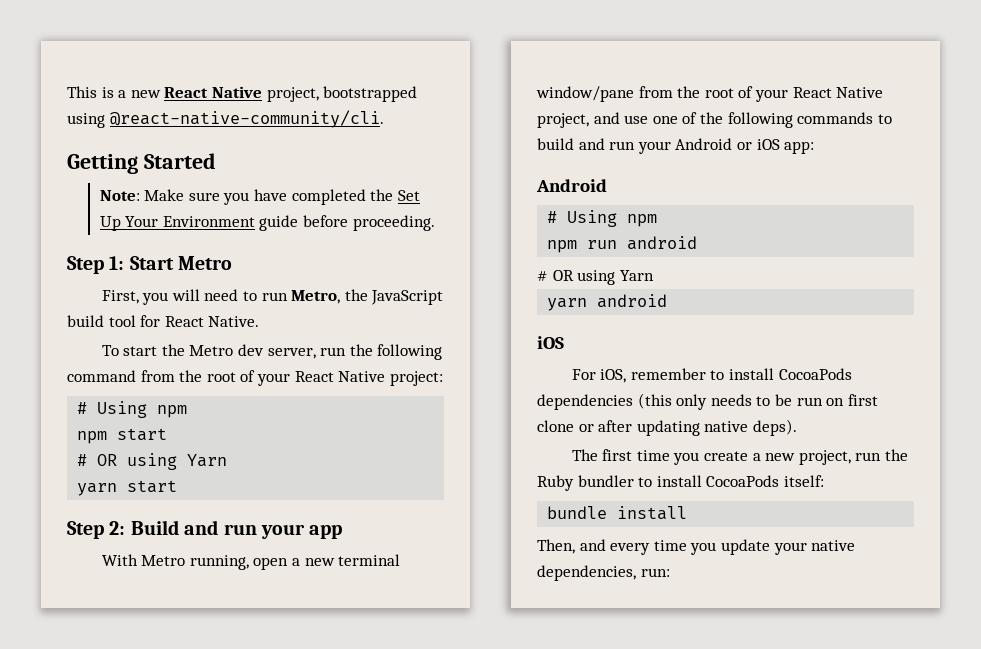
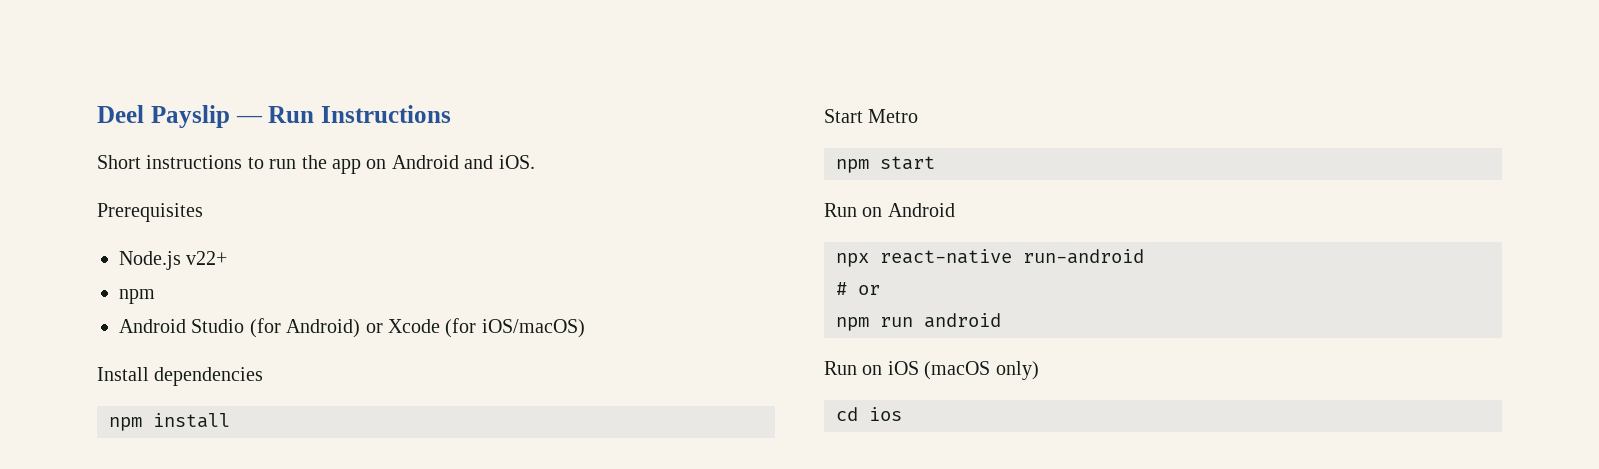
[67,86,418,102] [67,110,384,128] [67,153,216,174] [99,189,420,205] [99,215,435,231] [67,256,233,274] [101,289,444,305] [67,315,260,327] [101,344,443,360] [67,370,443,386] [77,401,188,418] [77,428,168,444] [77,453,228,470] [77,480,178,496] [67,520,343,539] [101,554,401,570] [536,86,884,102] [537,112,892,128] [537,138,815,154] [536,179,607,192] [547,210,658,227] This is a new React Native project, bootstrapped using @react-native-community/cli. // Getting Started // Note: Make sure you have completed the Set Up Your Environment guide before proceeding. // Step 1: Start Metro // First, you will need to run Metro, the JavaScript build tool for React Native. // To start the Metro dev server, run the following command from the root of your React Native project: // # Using npm // npm start // # OR using Yarn // yarn start // Step 2: Build and run your app // With Metro running, open a new terminal window/pane from the root of your React Native project, and use one of the following commands to build and run your Android or iOS app: // Android // # Using npm -> [97,105,451,128] [97,155,535,174] [97,203,203,222] [119,251,228,270] [119,289,155,304] [119,318,585,338] [97,367,264,386] [109,413,230,431] [824,109,919,123] [836,156,935,173] [824,203,955,217] [836,249,1144,267] [836,282,880,295] Deel Payslip — Run Instructions // Short instructions to run the app on Android and iOS. // Prerequisites // Node.js v22+ // npm // Android Studio (for Android) or Xcode (for iOS/macOS) // Install dependencies // npm install // Start Metro // npm start // Run on Android // npx react-native run-android // # or
[537,270,654,285] [547,294,668,311] [537,336,564,349] [571,368,852,383] [537,393,878,410] [537,419,797,436] [571,449,908,465] [537,475,824,491] [547,506,688,520] [537,539,856,555] [537,565,670,581] # OR using Yarn // yarn android // iOS // For iOS, remember to install CocoaPods dependencies (this only needs to be run on first clone or after updating native deps). // The first time you create a new project, run the Ruby bundler to install CocoaPods itself: // bundle install // Then, and every time you update your native dependencies, run: -> [824,361,1039,380] [836,407,902,421] Run on iOS (macOS only) // cd ios

